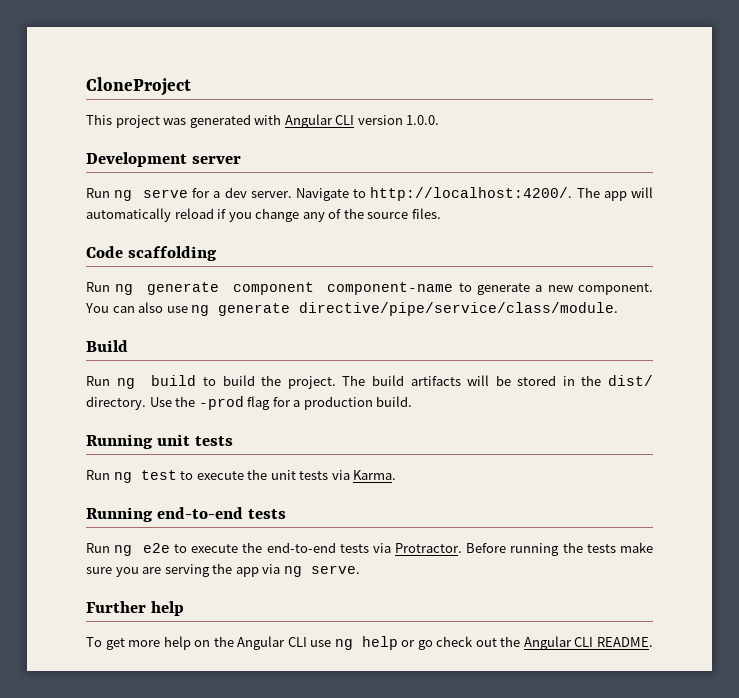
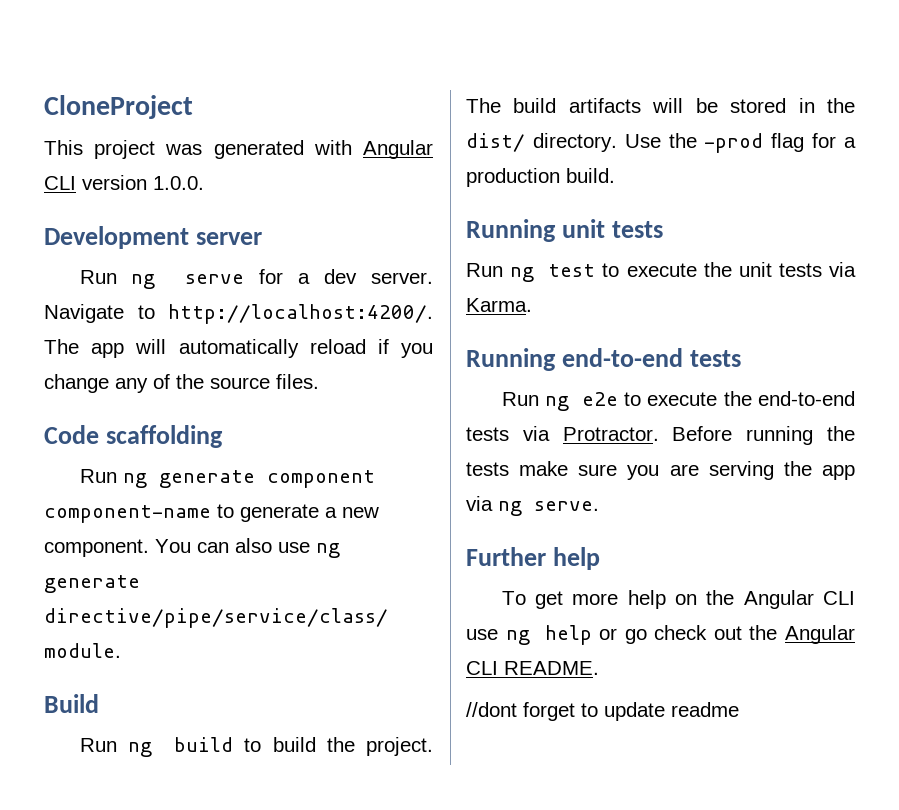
(653, 642) none -> [466,702,739,721] // //dont forget to update readme

